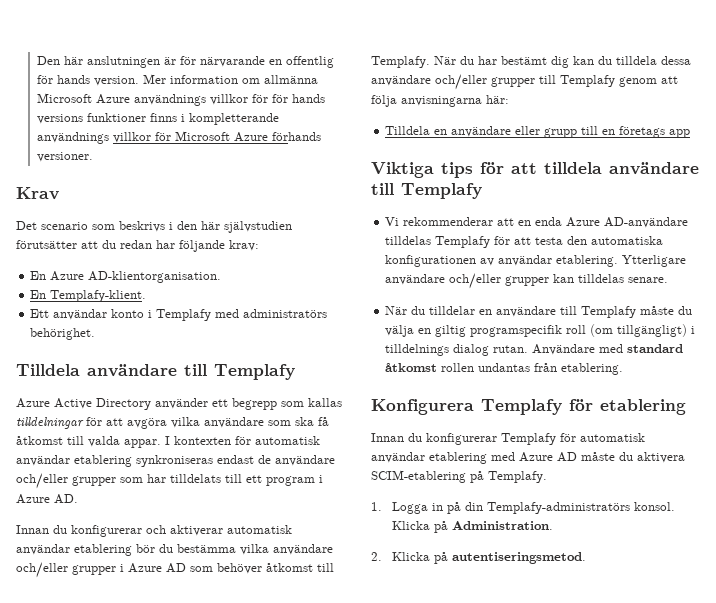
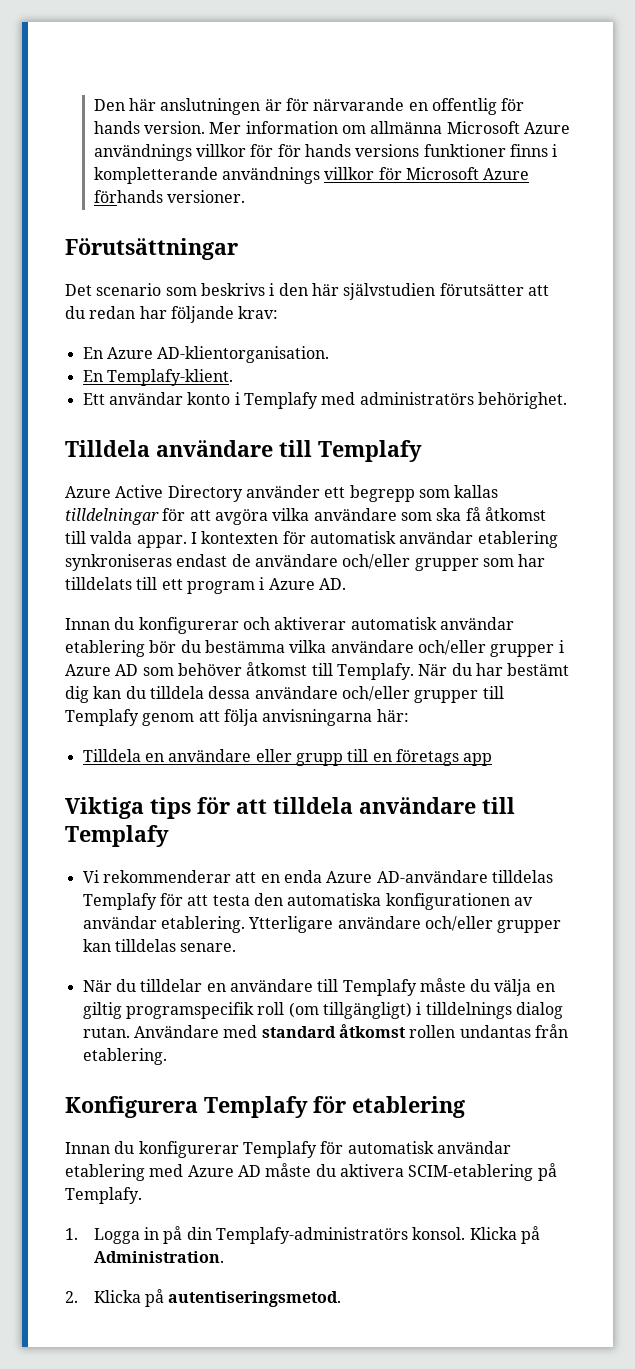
[16,187,59,200] Krav -> [65,238,238,260] Förutsättningar

